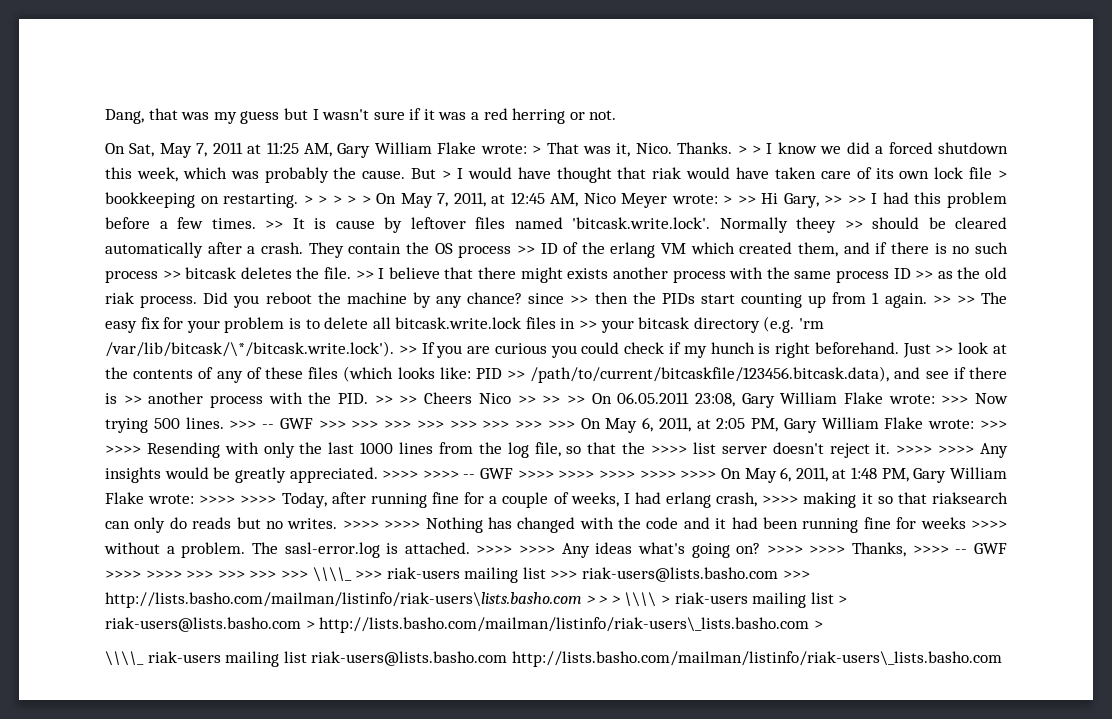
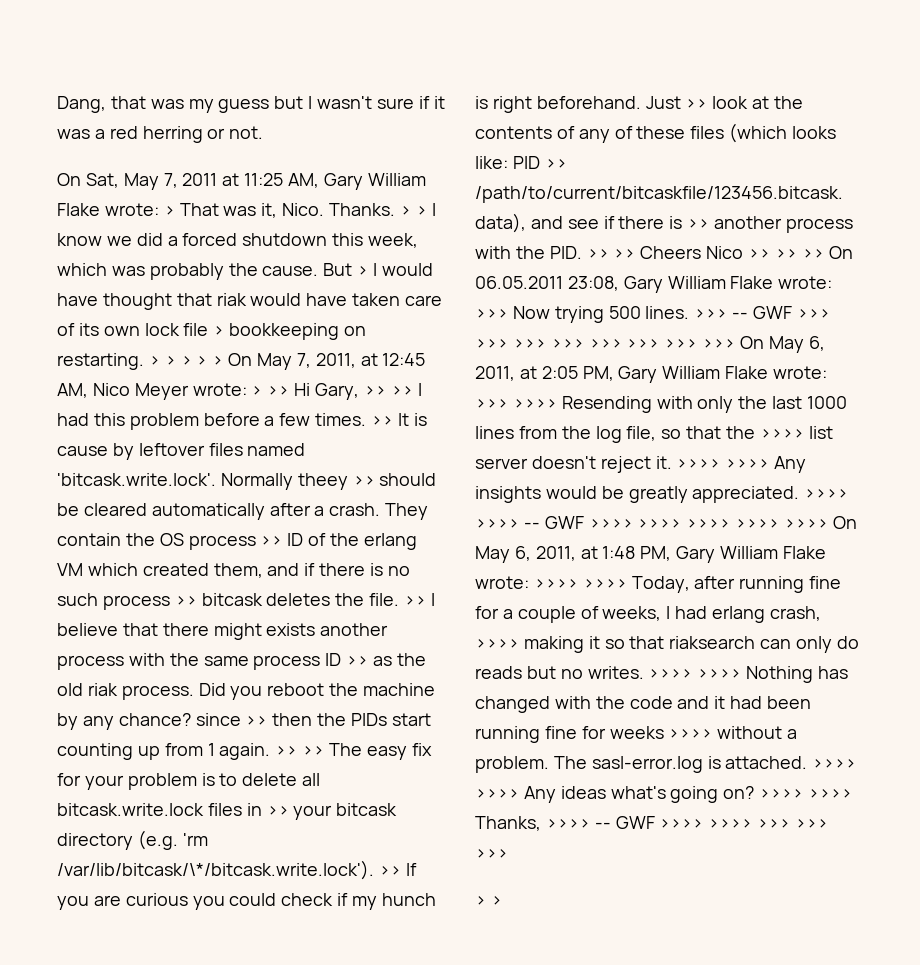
[280,567,810,583] [105,592,848,608] [105,617,823,633] [105,651,1002,667] >>> \\\\_ >>> riak-users mailing list >>> riak-users@lists.basho.com >>> http://lists.basho.com/mailman/listinfo/riak-users\lists.basho.com > > > \\\\ > riak-users mailing list > riak-users@lists.basho.com > http://lists.basho.com/mailman/listinfo/riak-users\_lists.basho.com > // \\\\_ riak-users mailing list riak-users@lists.basho.com http://lists.basho.com/mailman/listinfo/riak-users\_lists.basho.com -> [475,896,502,906] // > >

